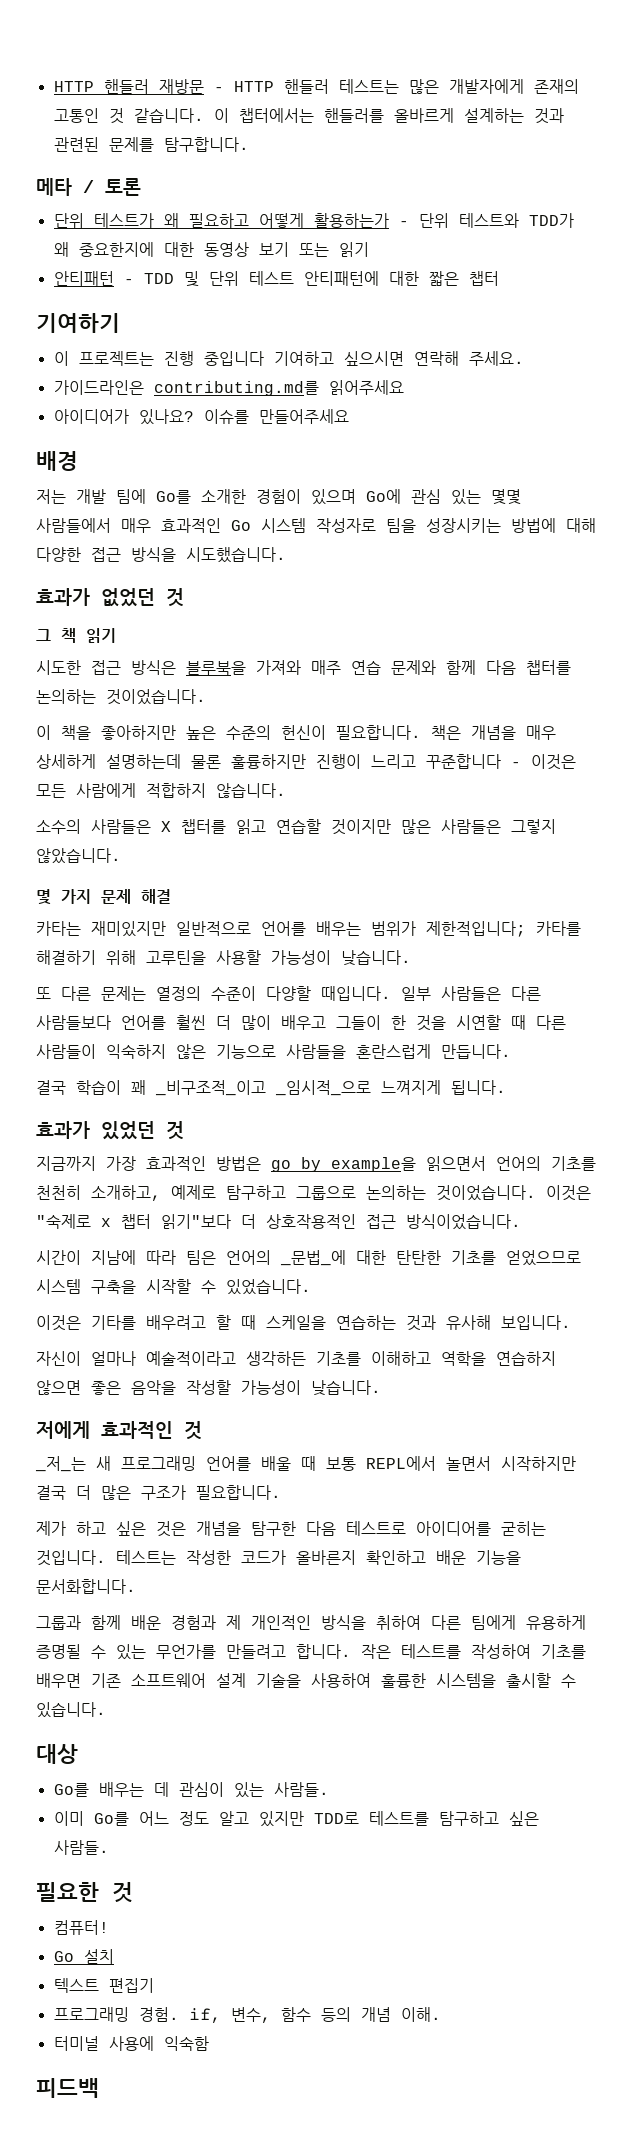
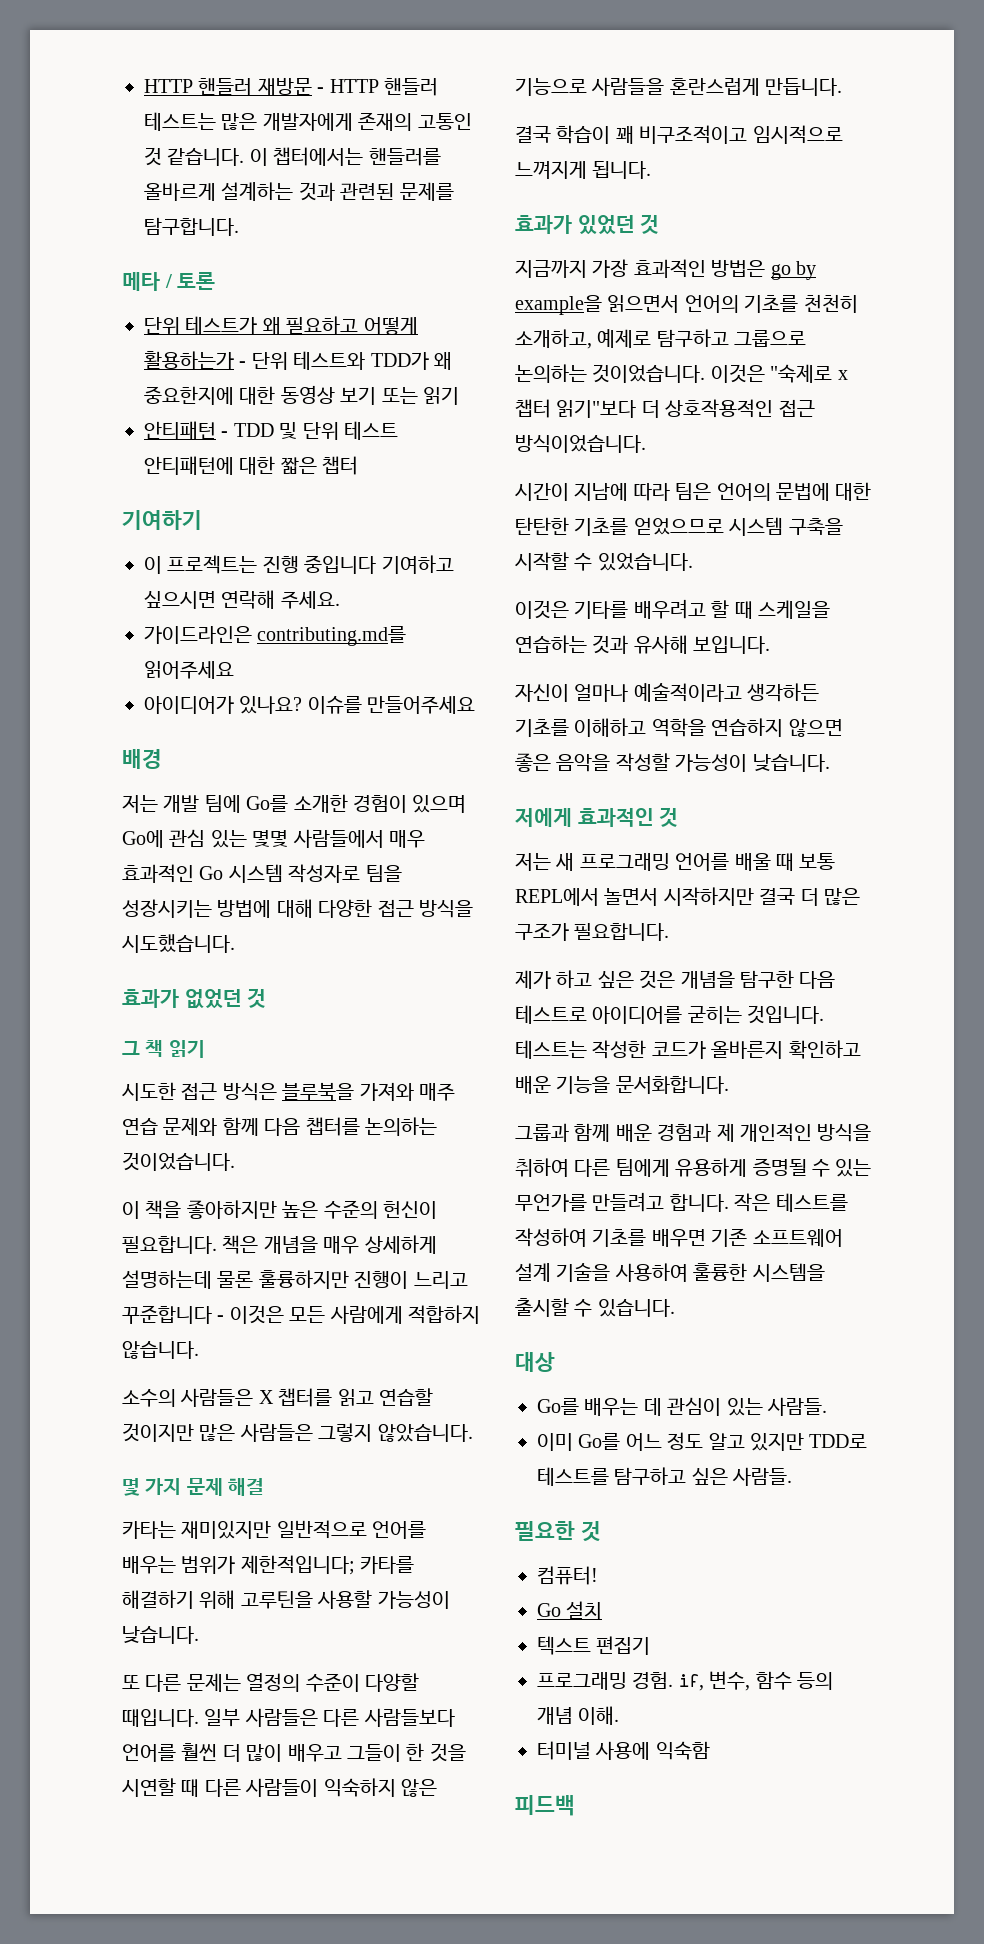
[155,1080,371,1096] _비구조적_이고 _임시적_으로 -> [639,125,843,144] 비구조적이고 임시적으로
[280,1250,346,1266] _문법_에 -> [776,483,830,501] 문법에
[35,1456,86,1472] _저_는 -> [515,853,551,871] 저는

